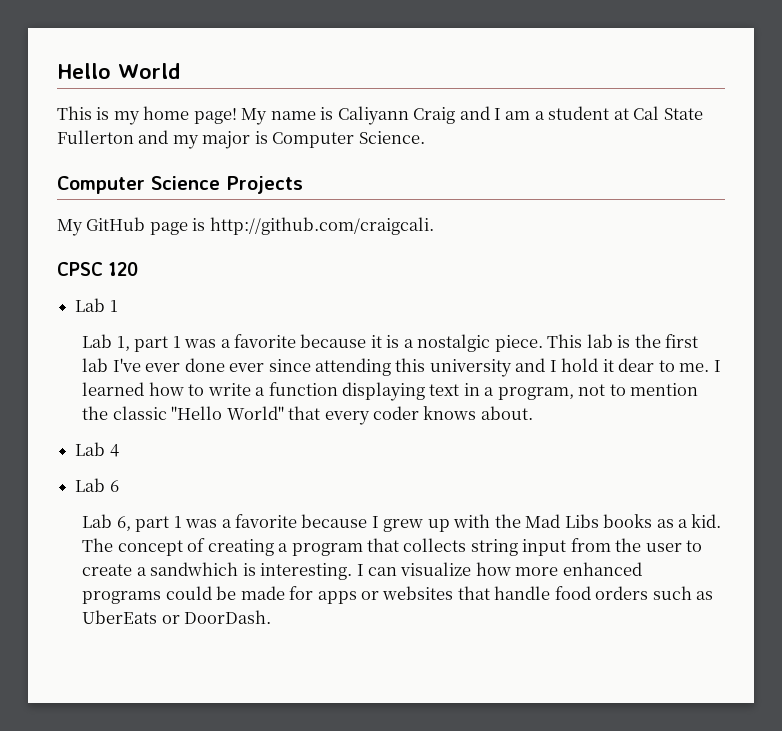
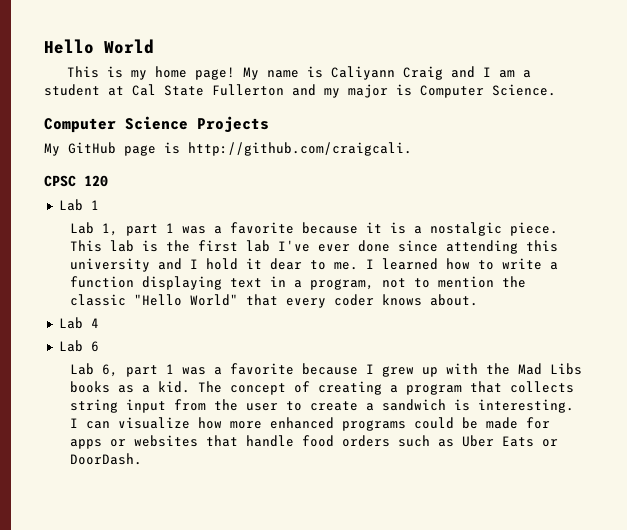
[229,363,265,372] ever -> (390, 246) none
[150,562,239,576] sandwhich -> [381,399,446,411] sandwich
[82,610,158,624] UberEats -> [461,435,534,447] Uber Eats

